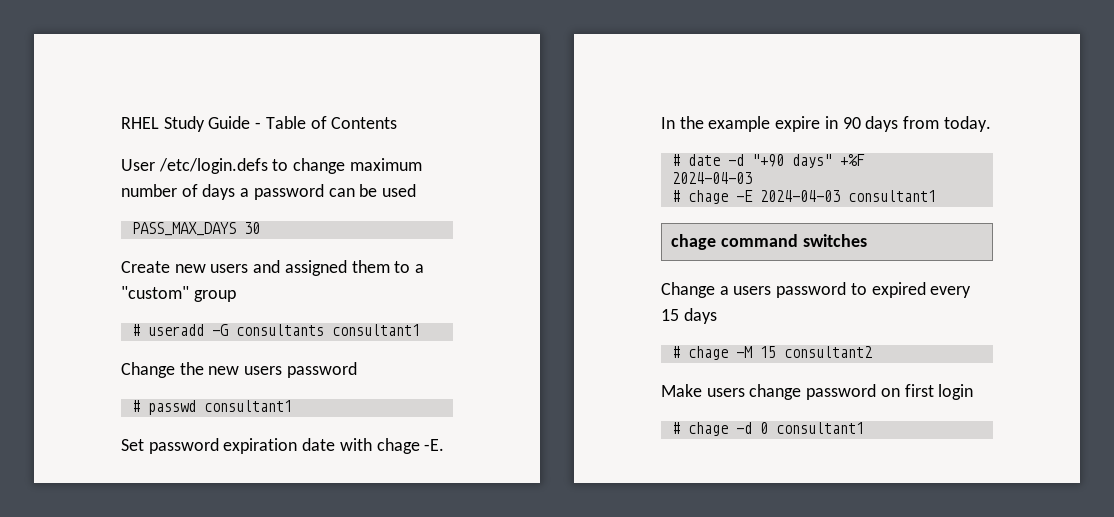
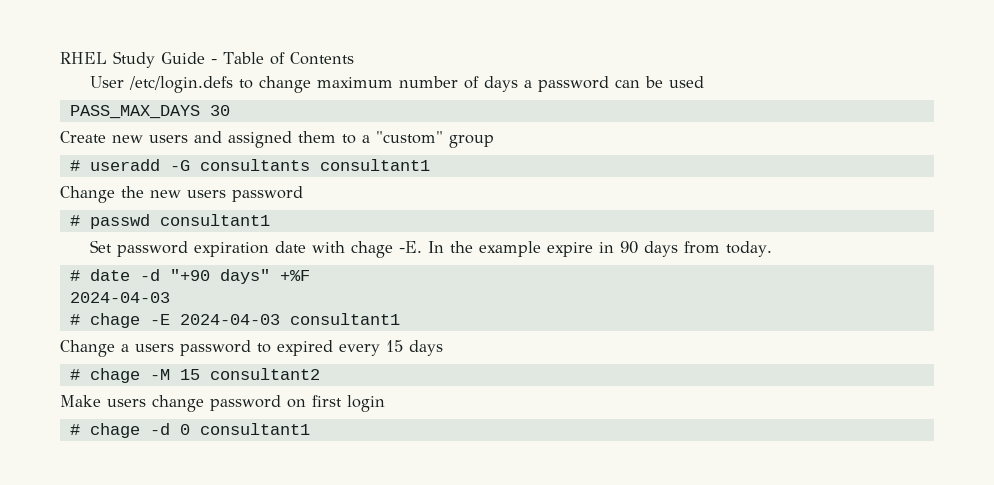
[671,234,867,250] // chage command switches -> (400, 319) none

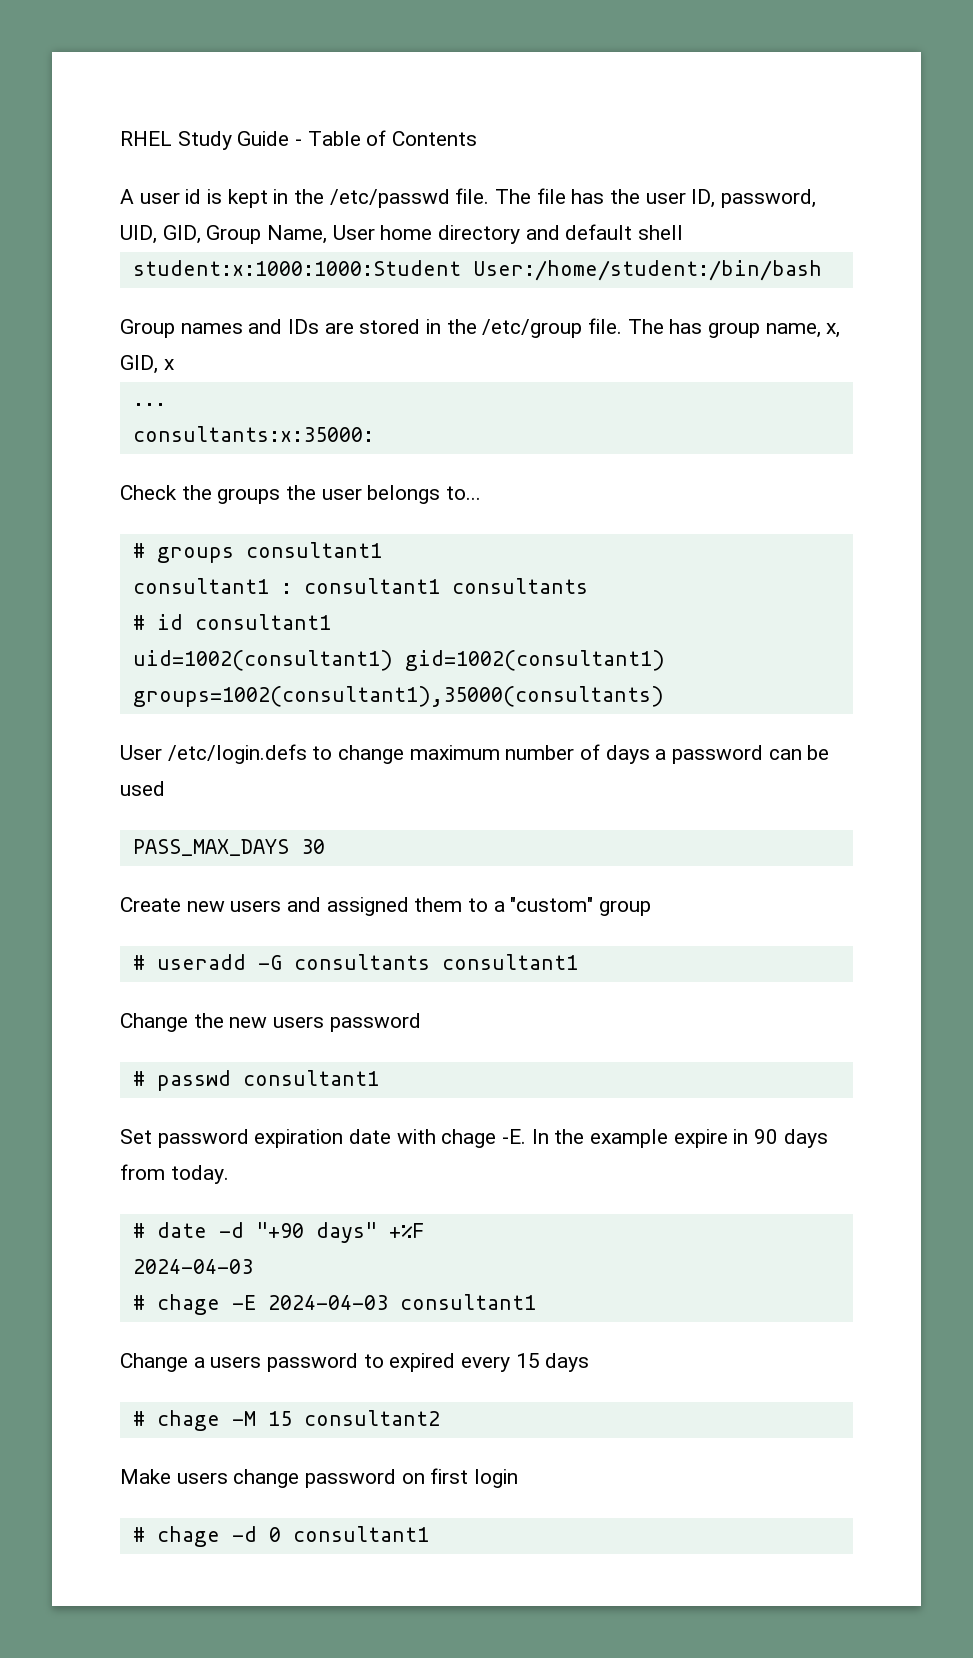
(354, 58) none -> [120,188,817,208] [120,224,684,244] [132,260,822,281] [120,318,841,338] [120,355,174,374] [132,403,166,406] [132,426,374,442] [120,485,482,504] [132,542,382,563] [132,578,588,594] [132,614,331,630] [132,650,665,671] [132,686,664,707] // A user id is kept in the /etc/passwd file. The file has the user ID, password, UID, GID, Group Name, User home directory and default shell // student:x:1000:1000:Student User:/home/student:/bin/bash // Group names and IDs are stored in the /etc/group file. The has group name, x, GID, x // ... // consultants:x:35000: // Check the groups the user belongs to... // # groups consultant1 // consultant1 : consultant1 consultants // # id consultant1 // uid=1002(consultant1) gid=1002(consultant1) groups=1002(consultant1),35000(consultants)

